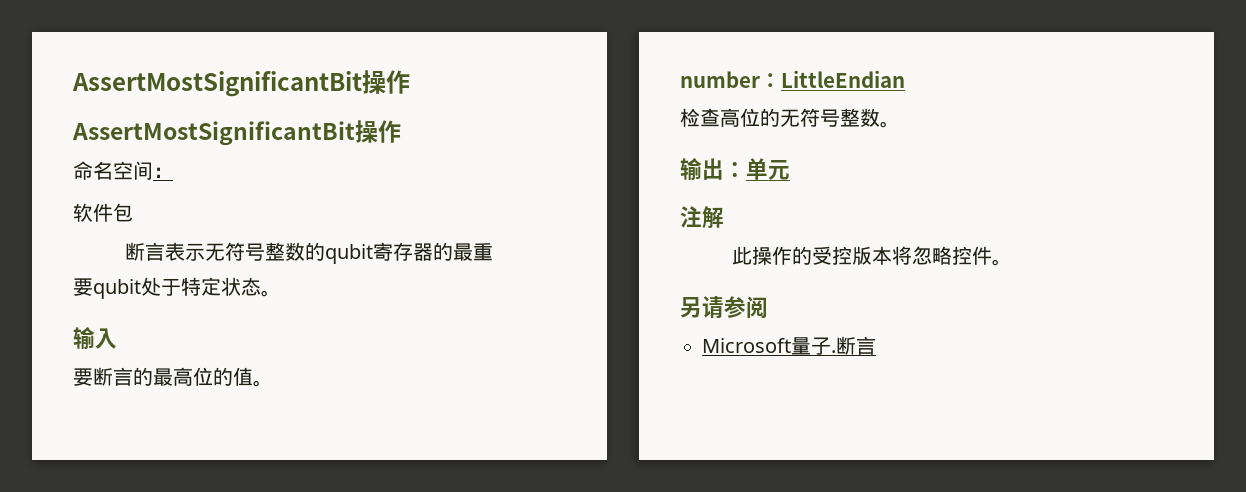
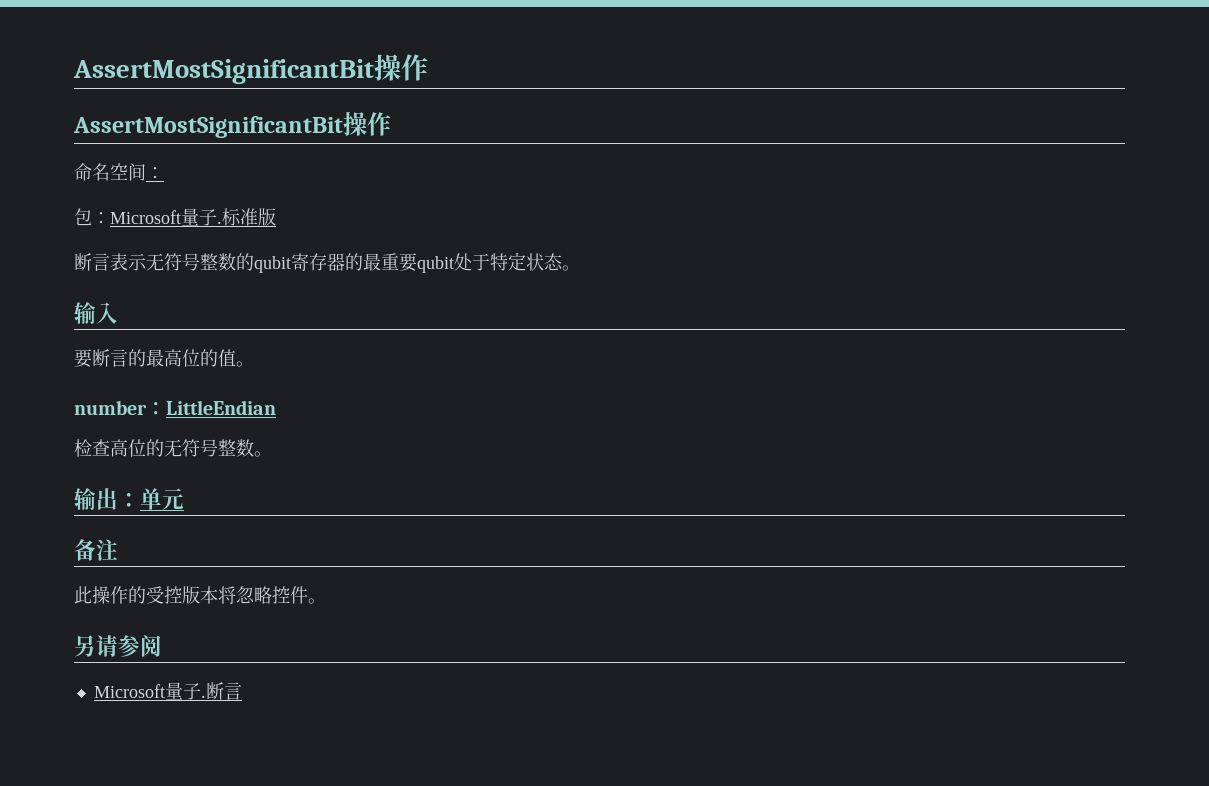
[73,203,113,222] 软件 -> (164, 173) none
(133, 212) none -> [92,208,276,226] ：Microsoft量子.标准版
(790, 170) none -> [74,539,96,561] 备
[702,206,724,229] 解 -> (118, 550) none

